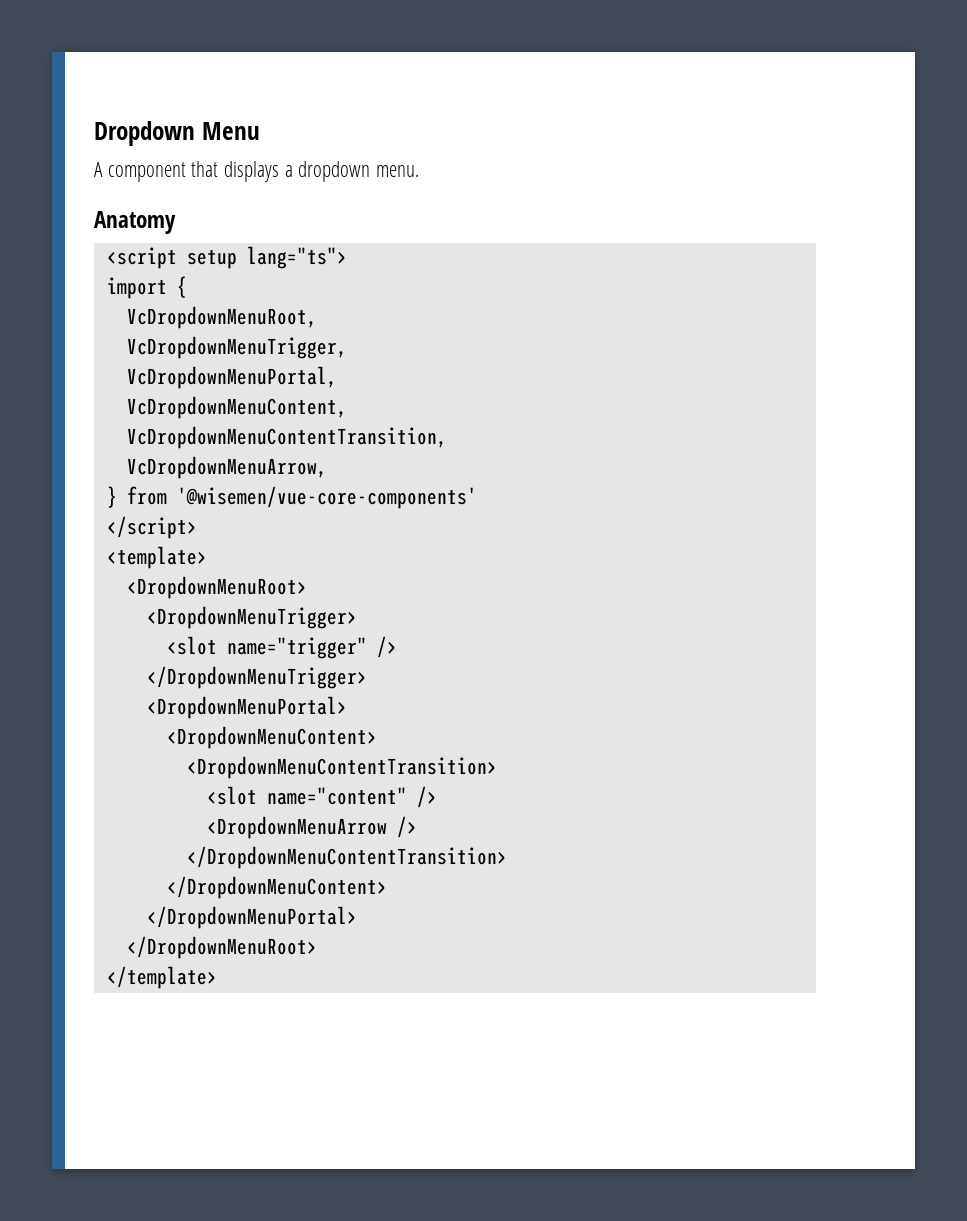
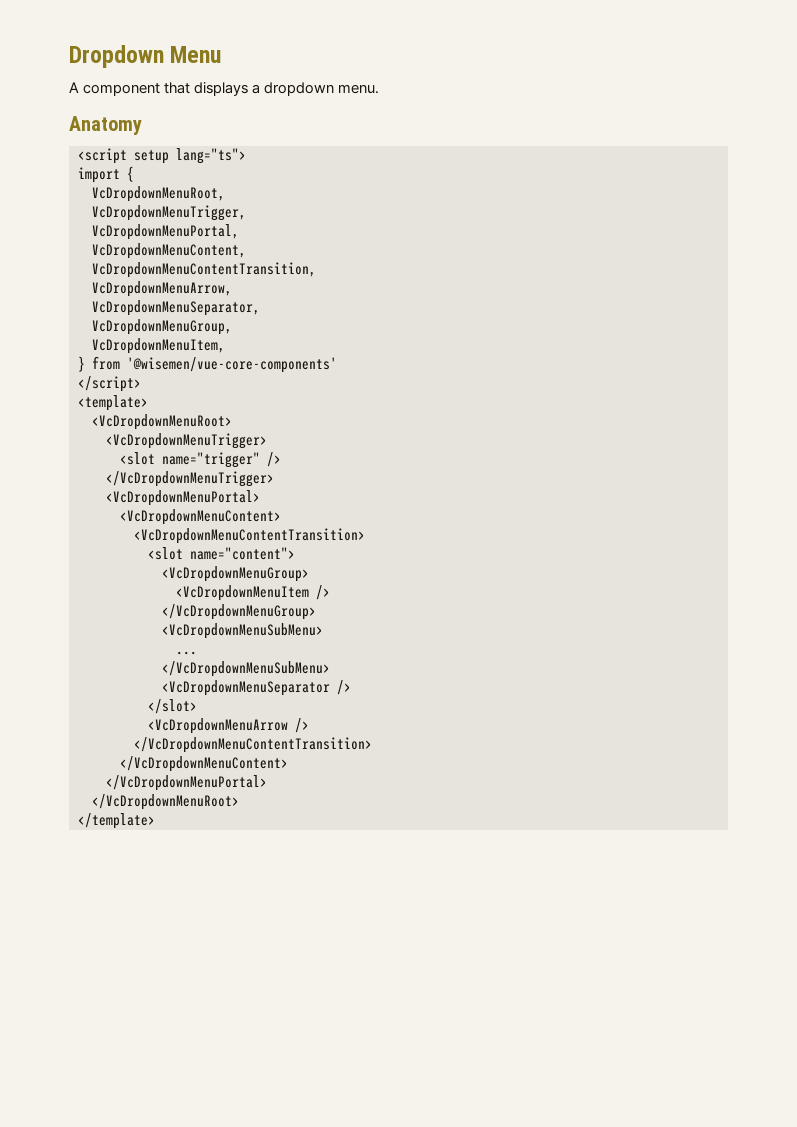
(327, 467) none -> [92,300,260,316] [92,319,232,335] [92,338,225,354] // VcDropdownMenuSeparator, // VcDropdownMenuGroup, // VcDropdownMenuItem,
[126,576,307,599] [146,606,357,629] <DropdownMenuRoot> // <DropdownMenuTrigger> -> [92,414,232,430] [106,433,267,449] <VcDropdownMenuRoot> // <VcDropdownMenuTrigger>
[146,666,367,689] [146,696,347,719] [166,726,377,749] [186,756,497,779] [206,786,437,808] [206,816,417,839] [186,846,507,869] [166,876,387,899] [146,906,357,929] [126,936,317,959] </DropdownMenuTrigger> // <DropdownMenuPortal> // <DropdownMenuContent> // <DropdownMenuContentTransition> // <slot name="content" /> // <DropdownMenuArrow /> // </DropdownMenuContentTransition> // </DropdownMenuContent> // </DropdownMenuPortal> // </DropdownMenuRoot> -> [106,471,274,487] [106,490,260,506] [120,509,281,525] [134,528,365,544] [148,547,295,560] [162,566,309,582] [176,585,330,601] [162,604,316,620] [162,623,323,639] [176,651,197,655] [162,661,330,677] [162,680,351,696] [148,699,197,714] [148,718,309,734] [134,737,372,753] [120,756,288,772] [106,775,267,791] [92,794,239,810] </VcDropdownMenuTrigger> // <VcDropdownMenuPortal> // <VcDropdownMenuContent> // <VcDropdownMenuContentTransition> // <slot name="content"> // <VcDropdownMenuGroup> // <VcDropdownMenuItem /> // </VcDropdownMenuGroup> // <VcDropdownMenuSubMenu> // ... // </VcDropdownMenuSubMenu> // <VcDropdownMenuSeparator /> // </slot> // <VcDropdownMenuArrow /> // </VcDropdownMenuContentTransition> // </VcDropdownMenuContent> // </VcDropdownMenuPortal> // </VcDropdownMenuRoot>

